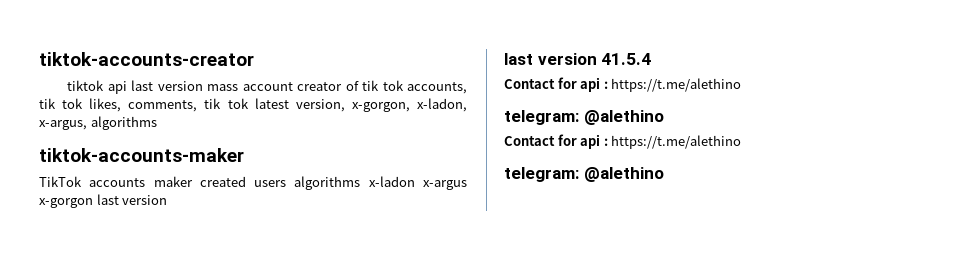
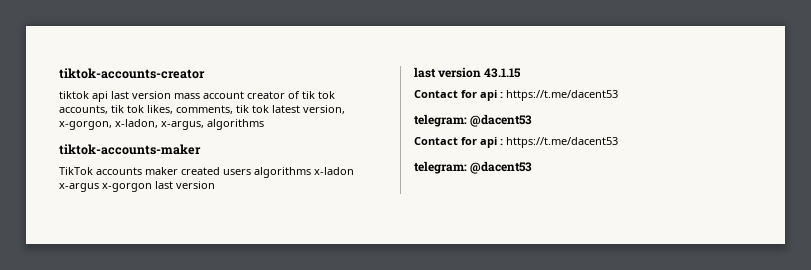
[601,53,652,65] [504,77,742,92] [504,110,664,125] [504,134,742,149] [504,167,664,182] 41.5.4 // Contact for api : https://t.me/alethino // telegram: @alethino // Contact for api : https://t.me/alethino // telegram: @alethino -> [484,68,522,78] [414,90,618,101] [414,114,533,127] [414,137,618,148] [414,161,533,174] 43.1.15 // Contact for api : https://t.me/dacent53 // telegram: @dacent53 // Contact for api : https://t.me/dacent53 // telegram: @dacent53

